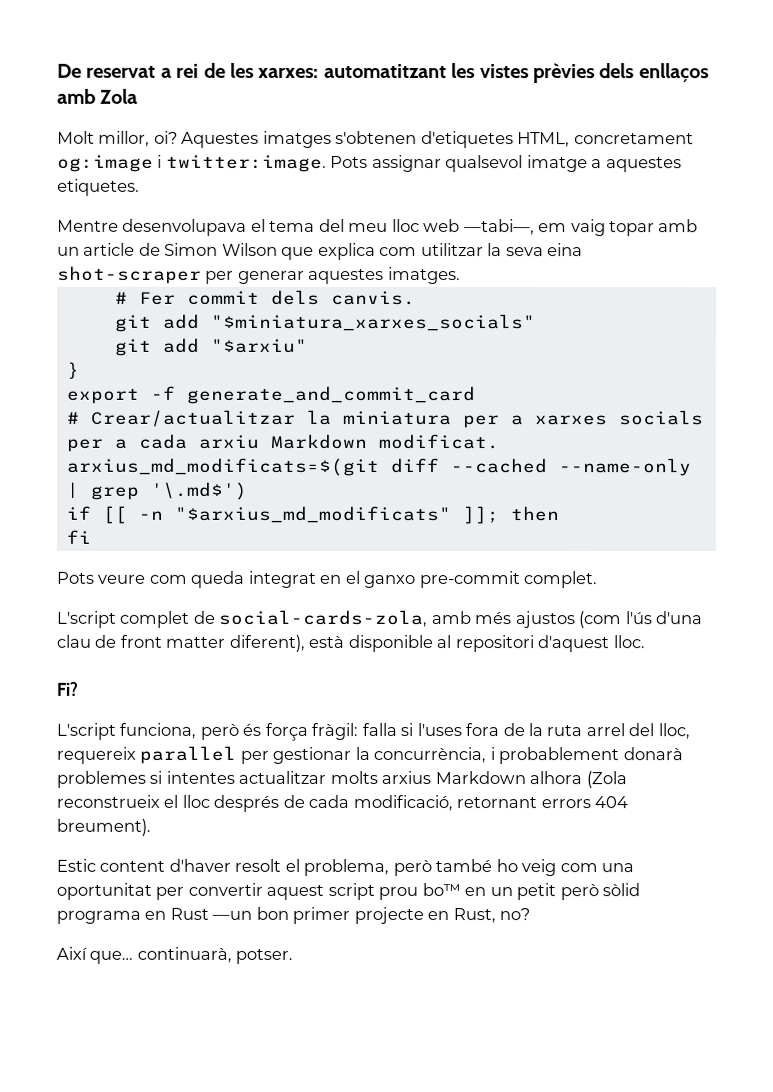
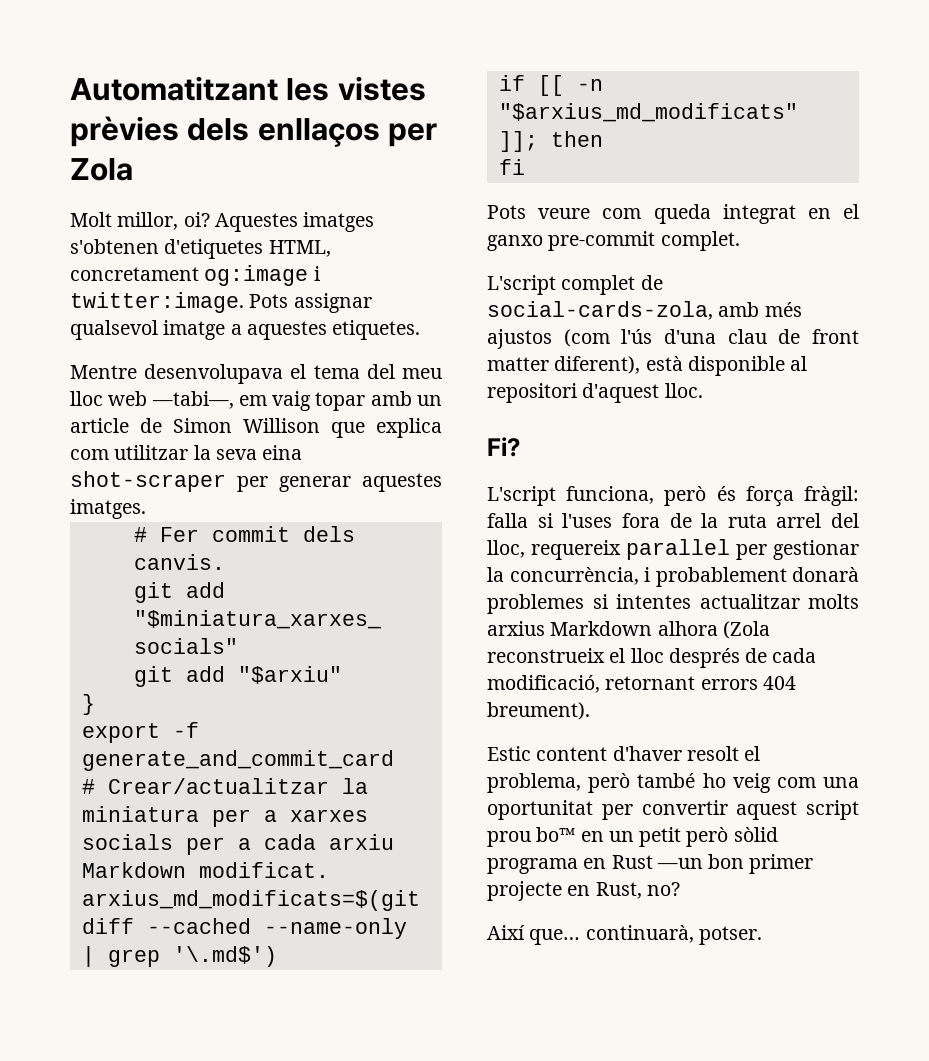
[57,62,447,79] De reservat a rei de les xarxes: automatitzant -> [70,76,278,101] Automatitzant
[57,88,96,104] amb -> [388,123,438,147] per
[221,242,278,256] Wilson -> [243,418,320,433] Willison

